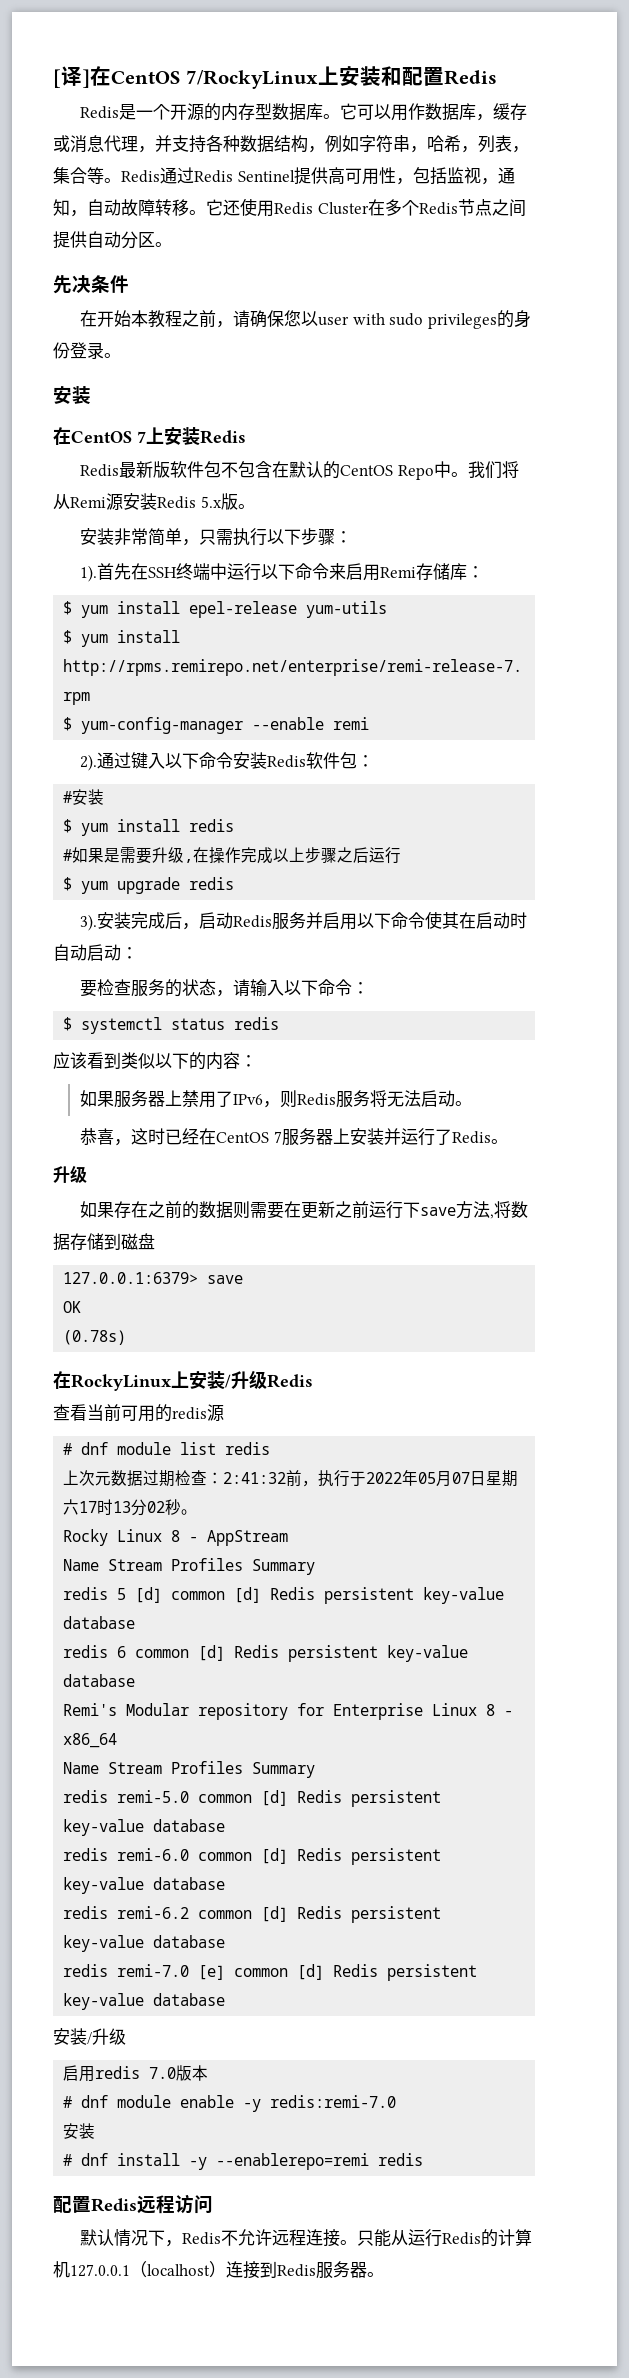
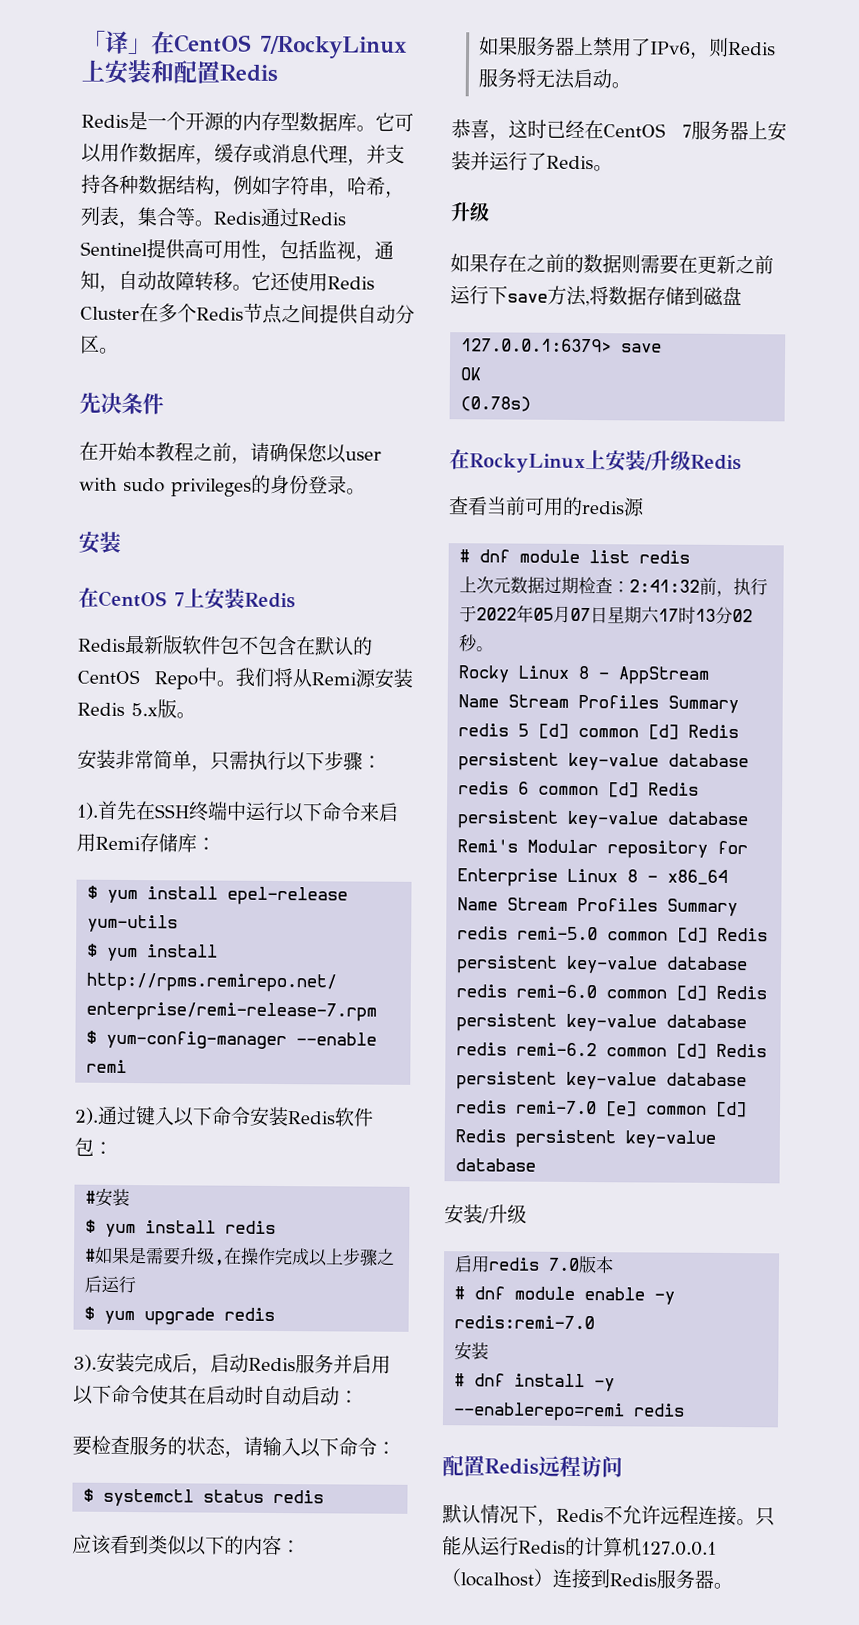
[53,66,90,88] [译] -> [82,30,152,55] 「译」

